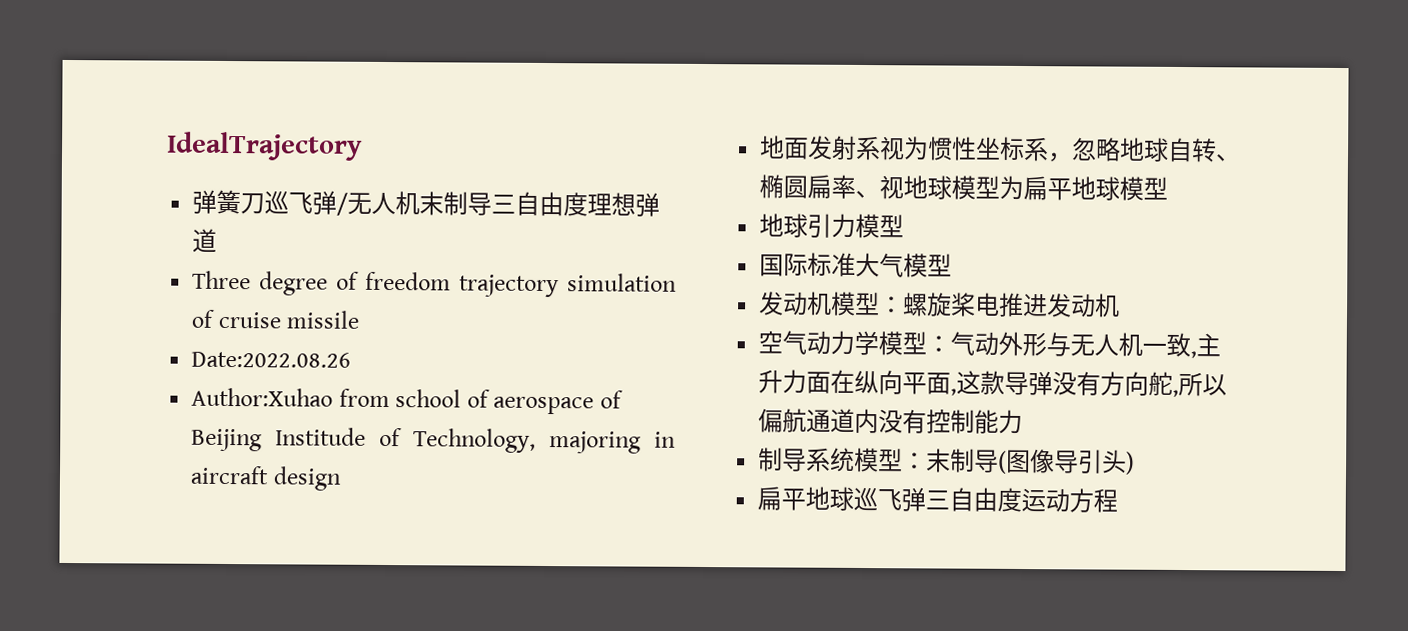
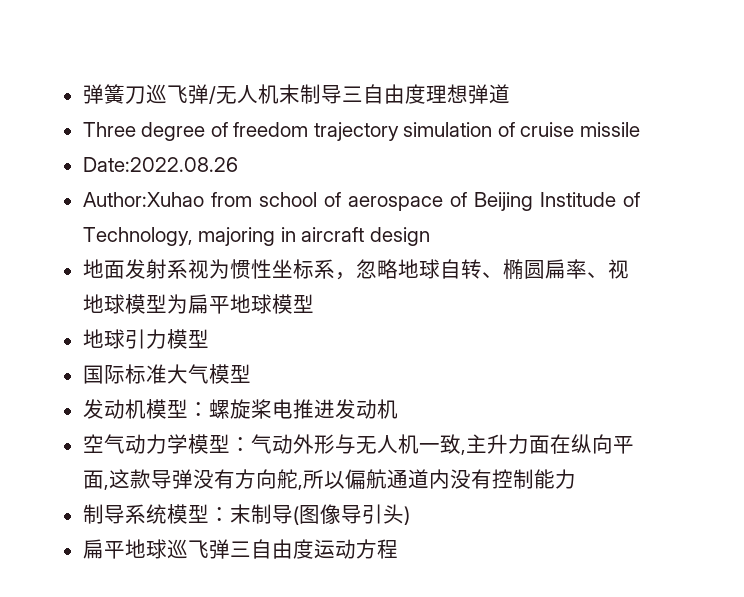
[166,131,363,161] IdealTrajectory // -> (82, 94) none

